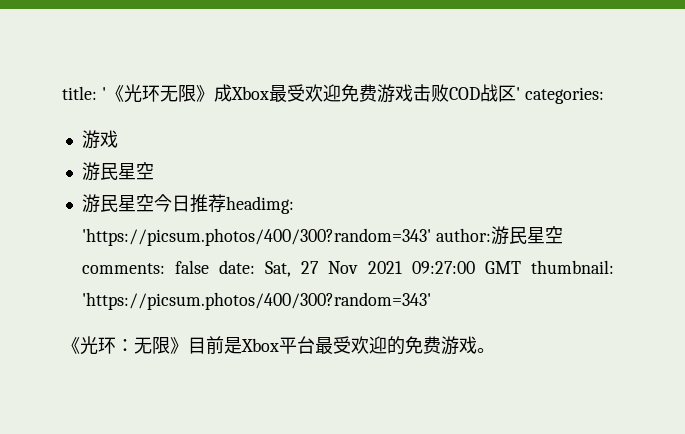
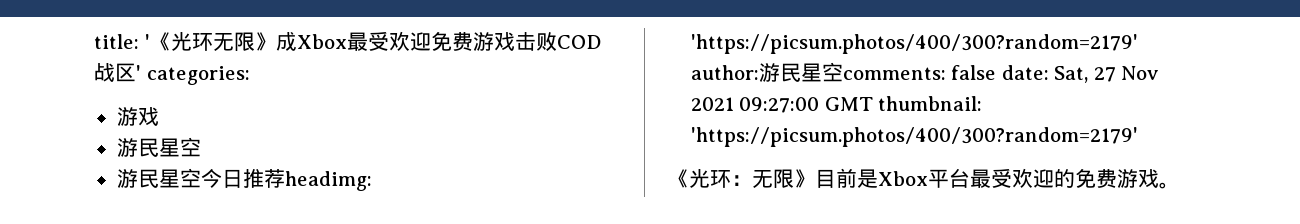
[81,228,431,246] 'https://picsum.photos/400/300?random=343' -> [690,34,1138,54] 'https://picsum.photos/400/300?random=2179'
[81,292,431,310] 'https://picsum.photos/400/300?random=343' -> [690,127,1138,147] 'https://picsum.photos/400/300?random=2179'

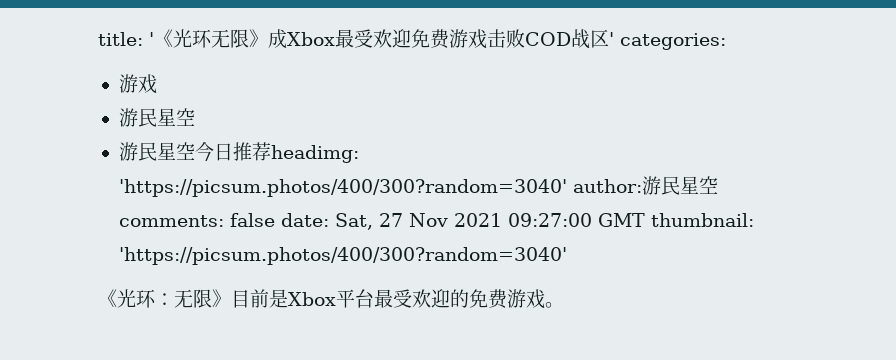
[690,34,1138,54] 'https://picsum.photos/400/300?random=2179' -> [118,179,567,197] 'https://picsum.photos/400/300?random=3040'
[690,127,1138,147] 'https://picsum.photos/400/300?random=2179' -> [118,247,567,265] 'https://picsum.photos/400/300?random=3040'

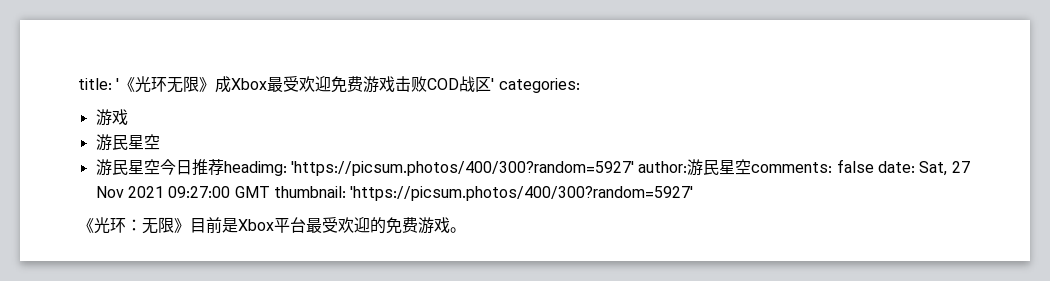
[118,179,567,197] 'https://picsum.photos/400/300?random=3040' -> [290,161,634,176] 'https://picsum.photos/400/300?random=5927'
[118,247,567,265] 'https://picsum.photos/400/300?random=3040' -> [350,186,694,201] 'https://picsum.photos/400/300?random=5927'

